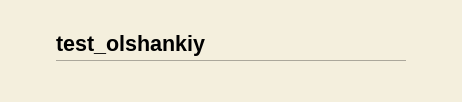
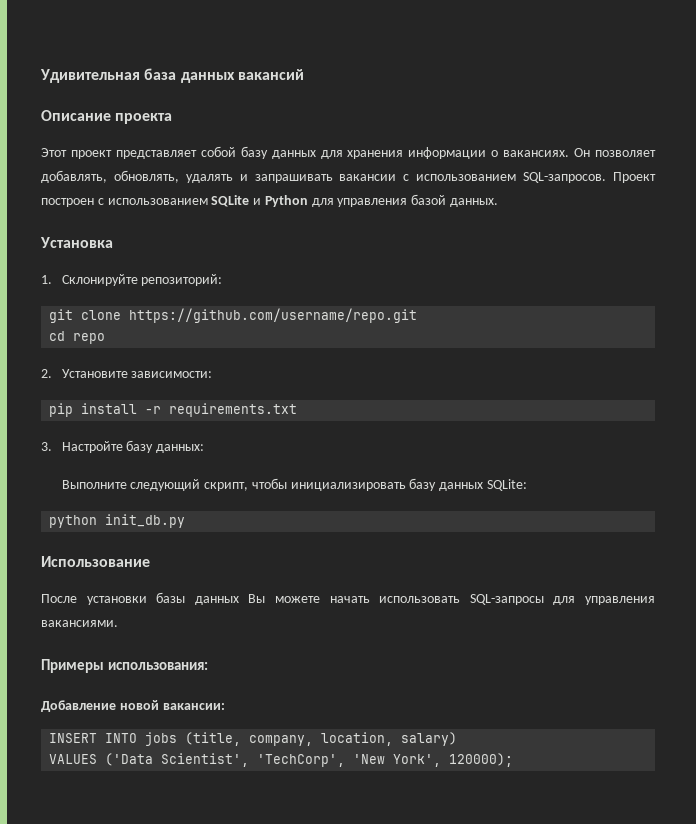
[56,35,205,56] test_olshankiy -> [40,68,304,83] [41,110,173,124] [41,146,656,159] [41,170,657,183] [41,194,499,207] [40,237,113,248] [41,274,223,286] [49,308,418,323] [49,331,106,344] [41,369,213,378] [49,403,298,417] [41,440,205,453] [61,478,528,491] [49,514,186,528] [41,556,150,567] [41,592,656,605] [41,620,118,627] [41,659,208,673] [41,700,225,712] [49,732,458,746] [49,753,514,767] Удивительная база данных вакансий // Описание проекта // Этот проект представляет собой базу данных для хранения информации о вакансиях. Он позволяет добавлять, обновлять, удалять и запрашивать вакансии с использованием SQL-запросов. Проект построен с использованием SQLite и Python для управления базой данных. // Установка // 1. Склонируйте репозиторий: // git clone https://github.com/username/repo.git // cd repo // 2. Установите зависимости: // pip install -r requirements.txt // 3. Настройте базу данных: // Выполните следующий скрипт, чтобы инициализировать базу данных SQLite: // python init_db.py // Использование // После установки базы данных Вы можете начать использовать SQL-запросы для управления вакансиями. // Примеры использования: // Добавление новой вакансии: // INSERT INTO jobs (title, company, location, salary) // VALUES ('Data Scientist', 'TechCorp', 'New York', 120000);

